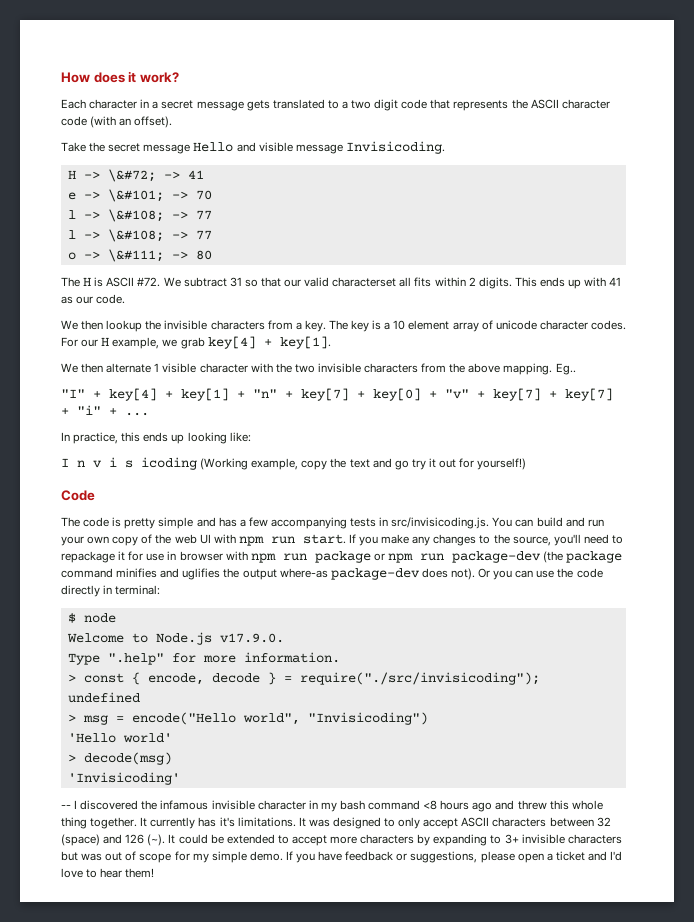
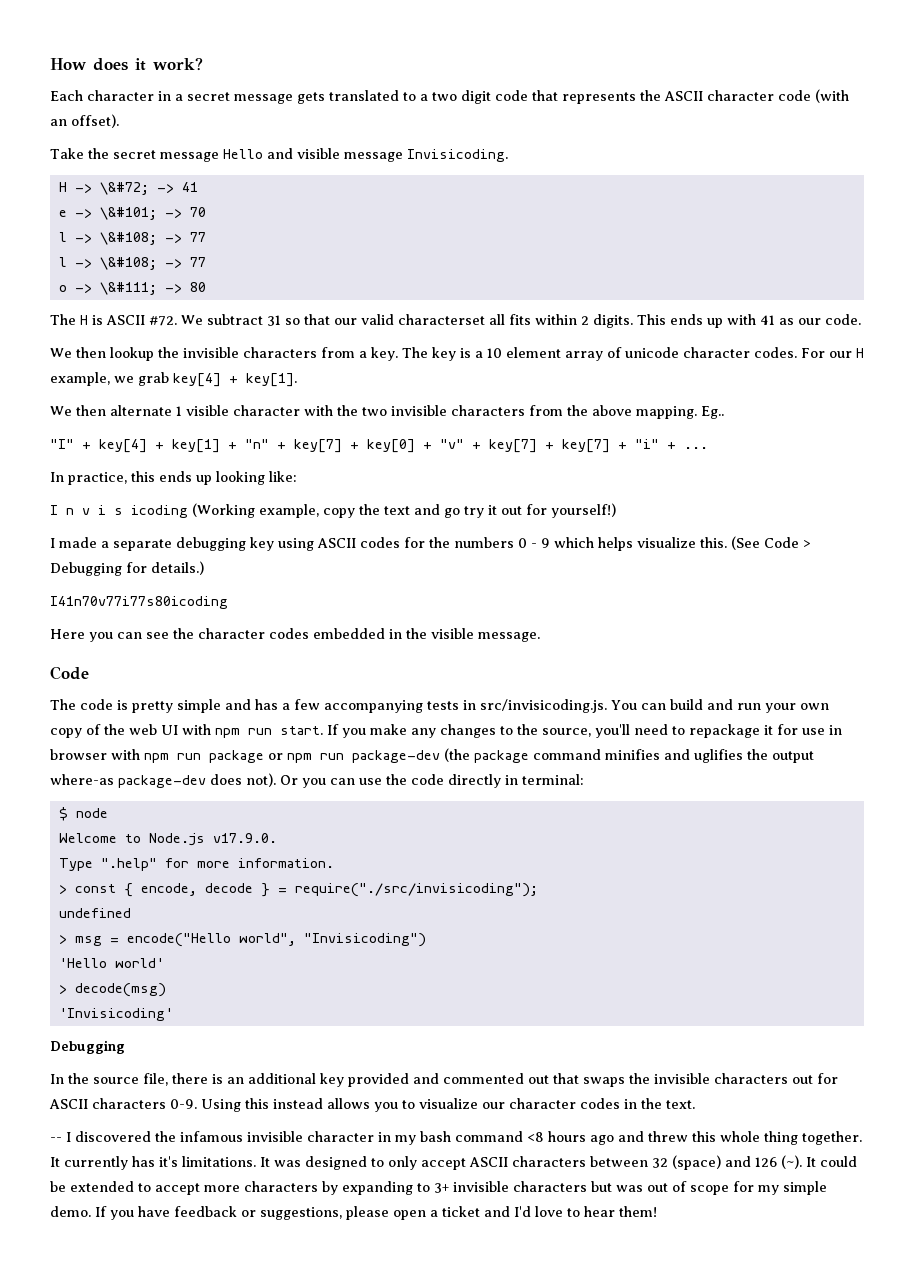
(527, 464) none -> [50,536,811,551] [50,561,204,576] [50,596,228,609] [50,628,540,642] // I made a separate debugging key using ASCII codes for the numbers 0 - 9 which helps visualize this. (See Code > Debugging for details.) // I41n70v77i77s80icoding // Here you can see the character codes embedded in the visible message.
(180, 778) none -> [50,1040,125,1054] [50,1073,838,1087] [49,1098,695,1112] // Debugging // In the source file, there is an additional key provided and commented out that swaps the invisible characters out for ASCII characters 0-9. Using this instead allows you to visualize our character codes in the text.

